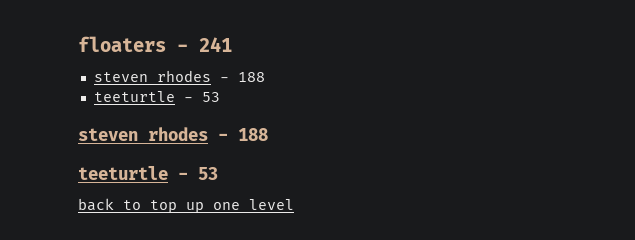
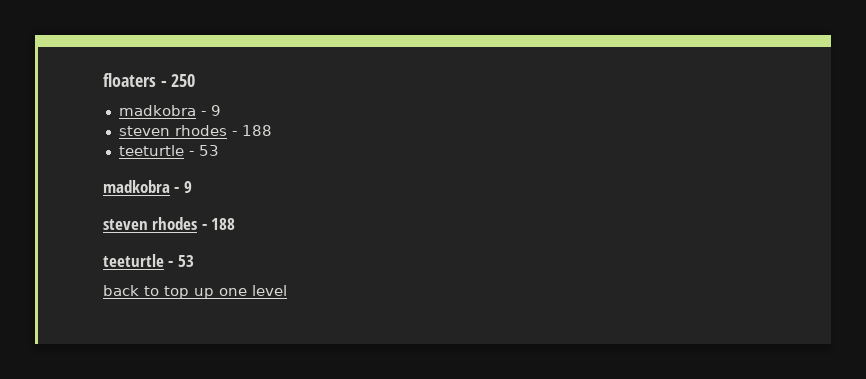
[199,37,232,52] [93,70,265,82] [93,91,220,102] 241 // steven rhodes - 188 // teeturtle - 53 -> [171,74,196,87] [118,105,221,116] [118,125,272,136] [118,145,219,156] [103,180,192,193] 250 // madkobra - 9 // steven rhodes - 188 // teeturtle - 53 // madkobra - 9

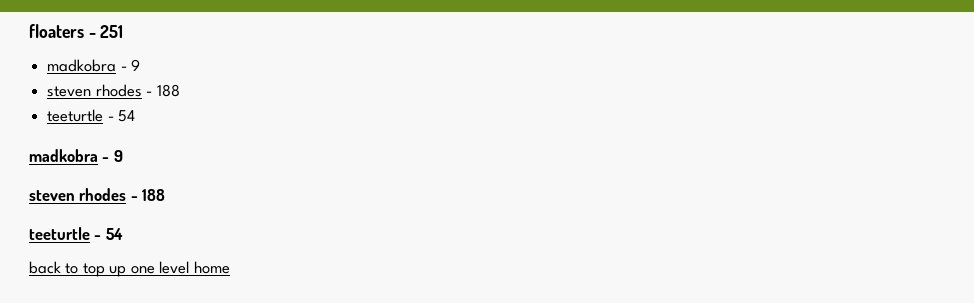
[171,74,196,87] [118,105,221,116] [118,125,272,136] [118,145,219,156] [103,180,192,193] [103,217,236,230] [103,254,194,267] 250 // madkobra - 9 // steven rhodes - 188 // teeturtle - 53 // madkobra - 9 // steven rhodes - 188 // teeturtle - 53 -> [100,25,124,38] [47,59,141,72] [47,84,180,97] [47,109,136,122] [29,149,123,162] [29,188,166,201] [29,227,123,240] 251 // madkobra - 9 // steven rhodes - 188 // teeturtle - 54 // madkobra - 9 // steven rhodes - 188 // teeturtle - 54
(287, 290) none -> [193,261,230,274] home

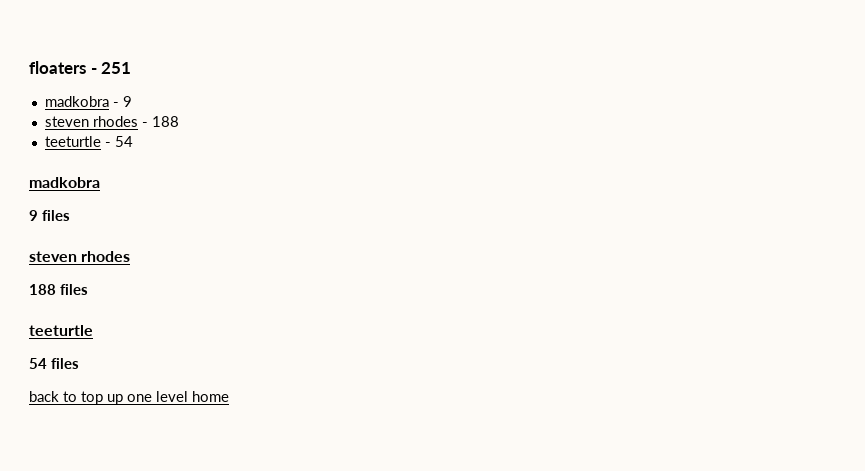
[102,150,123,162] [29,188,166,201] [29,227,123,240] - 9 // steven rhodes - 188 // teeturtle - 54 -> [29,210,70,221] [29,251,131,262] [29,284,88,295] [29,325,93,336] [29,358,79,369] // 9 files // steven rhodes // 188 files // teeturtle // 54 files

